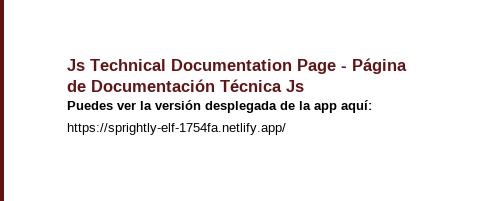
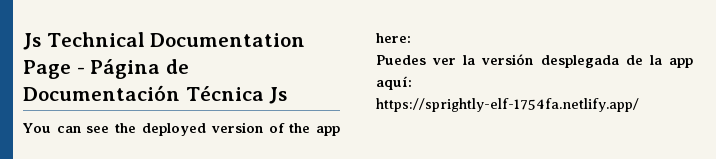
(304, 86) none -> [23,122,340,136] [376,33,411,43] // You can see the deployed version of the app here:

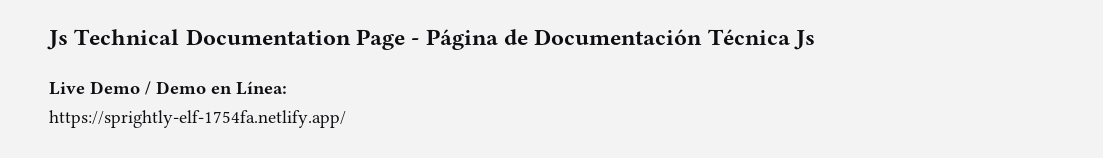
[23,122,340,136] [376,33,411,43] [376,54,693,68] [376,76,412,90] You can see the deployed version of the app here: // Puedes ver la versión desplegada de la app aquí: -> [49,81,287,95] Live Demo / Demo en Línea:

